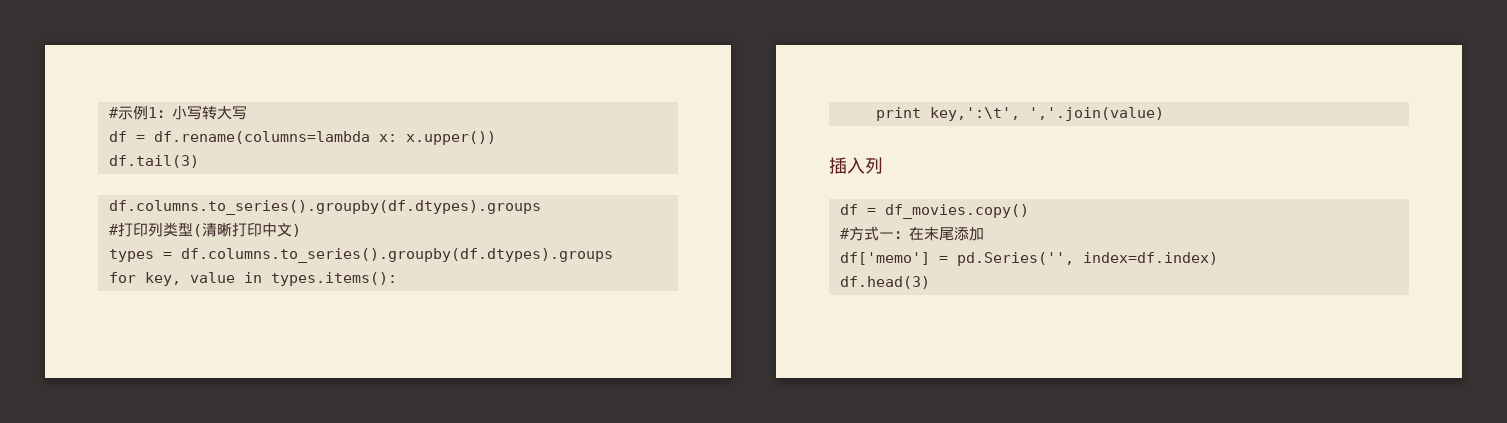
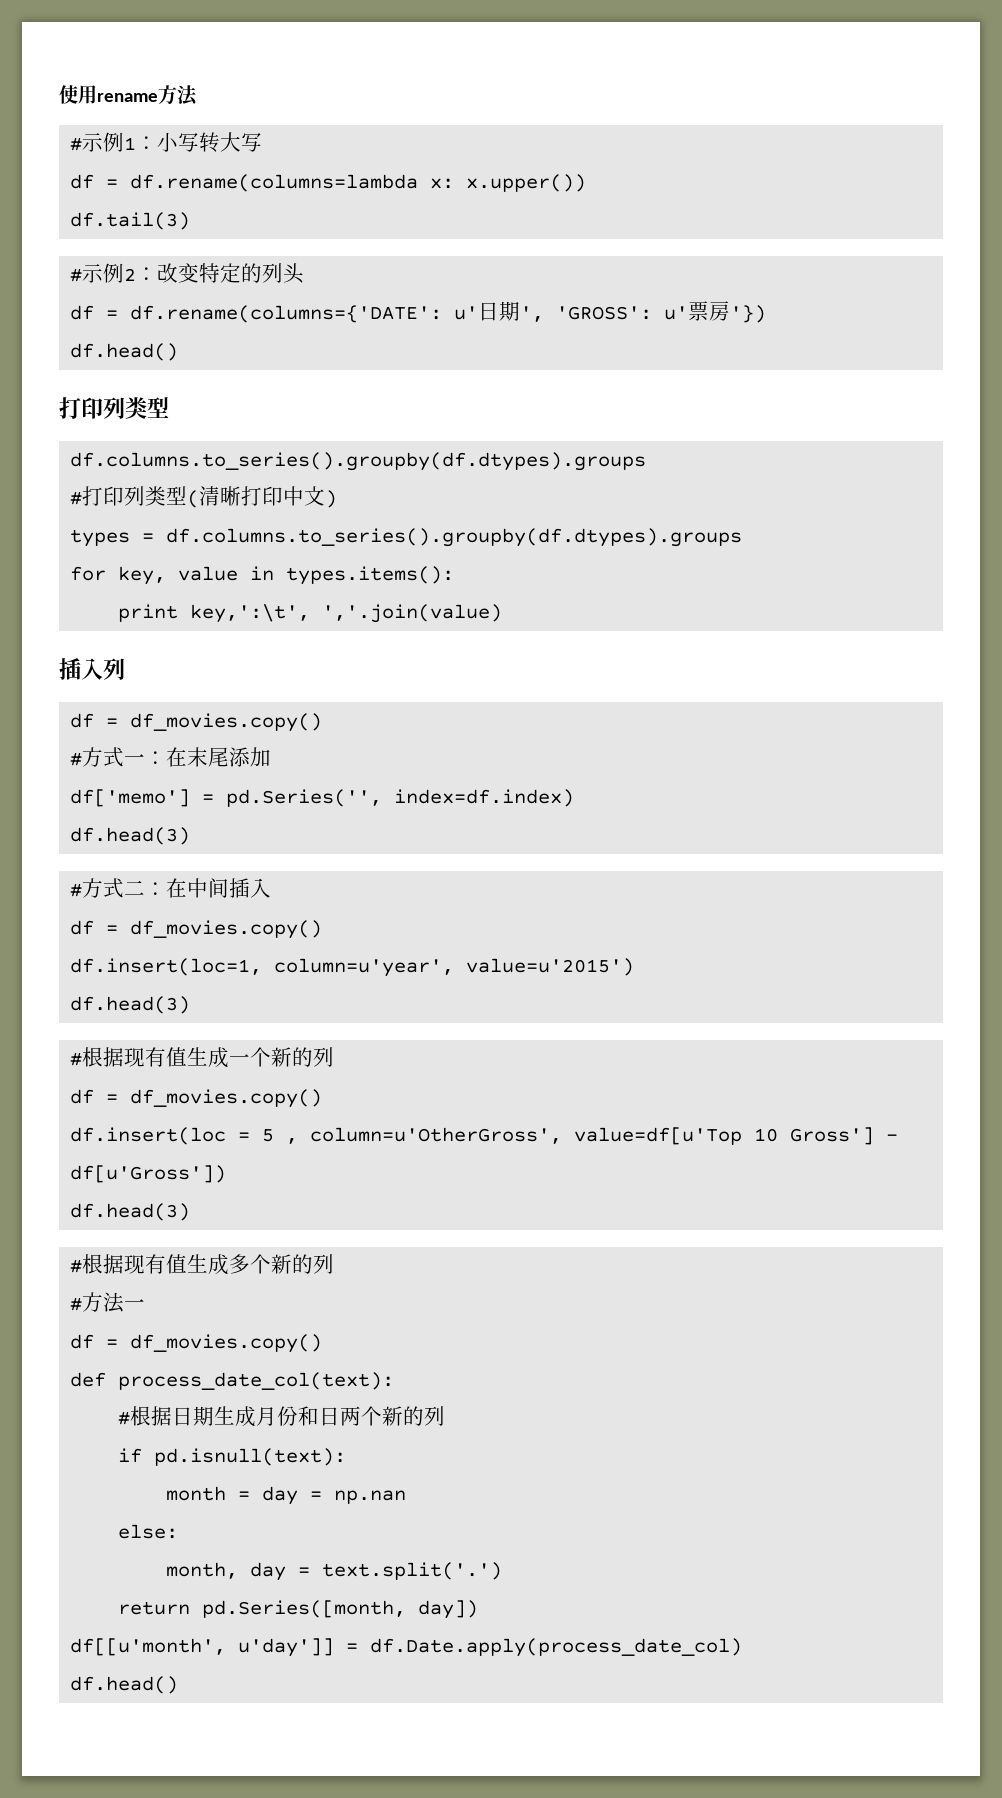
(109, 112) none -> [59,85,198,106] 使用rename方法 //
(200, 161) none -> [69,263,304,284] [69,301,766,323] [69,343,178,361] [59,397,169,419] // #示例2：改变特定的列头 // df = df.rename(columns={'DATE': u'日期', 'GROSS': u'票房'}) // df.head() // 打印列类型
(931, 282) none -> [69,878,271,898] [69,920,322,939] [69,958,634,977] [69,996,190,1014] [69,1047,334,1068] [69,1089,322,1108] [69,1127,898,1145] [69,1165,226,1183] [69,1203,190,1221] [69,1254,334,1275] [69,1292,145,1313] [69,1334,322,1353] [69,1372,394,1390] [117,1406,445,1427] [117,1448,346,1466] [165,1486,406,1505] [117,1524,178,1539] [165,1562,502,1581] [117,1600,478,1619] [69,1638,742,1657] [69,1676,178,1694] // #方式二：在中间插入 // df = df_movies.copy() // df.insert(loc=1, column=u'year', value=u'2015') // df.head(3) // #根据现有值生成一个新的列 // df = df_movies.copy() // df.insert(loc = 5 , column=u'OtherGross', value=df[u'Top 10 Gross'] - df[u'Gross']) // df.head(3) // #根据现有值生成多个新的列 // #方法一 // df = df_movies.copy() // def process_date_col(text): // #根据日期生成月份和日两个新的列 // if pd.isnull(text): // month = day = np.nan // else: // month, day = text.split('.') // return pd.Series([month, day]) // df[[u'month', u'day']] = df.Date.apply(process_date_col) // df.head()

